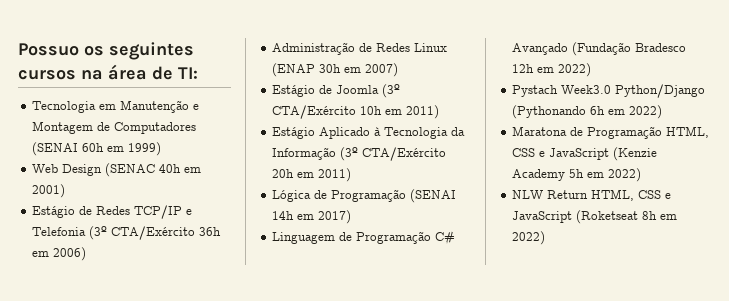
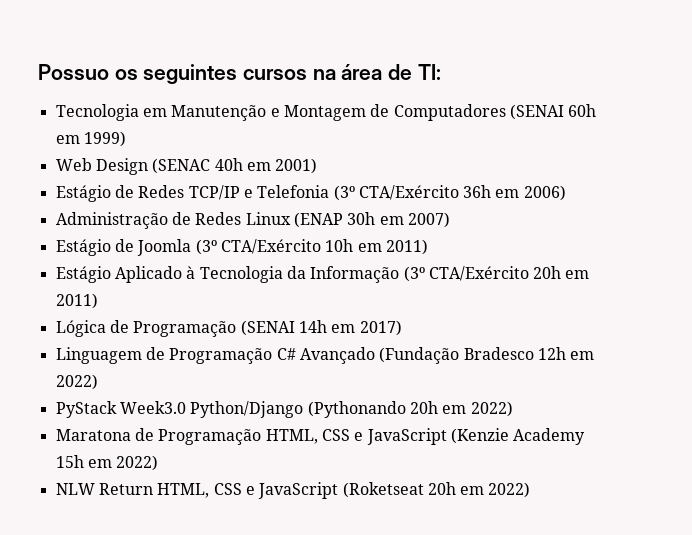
[512,85,559,97] Pystach -> [55,401,117,418] PyStack
[590,106,606,115] 6h -> [409,401,438,414] 20h
[569,169,585,178] 5h -> [55,455,84,468] 15h
[642,211,658,220] 8h -> [427,482,456,495] 20h

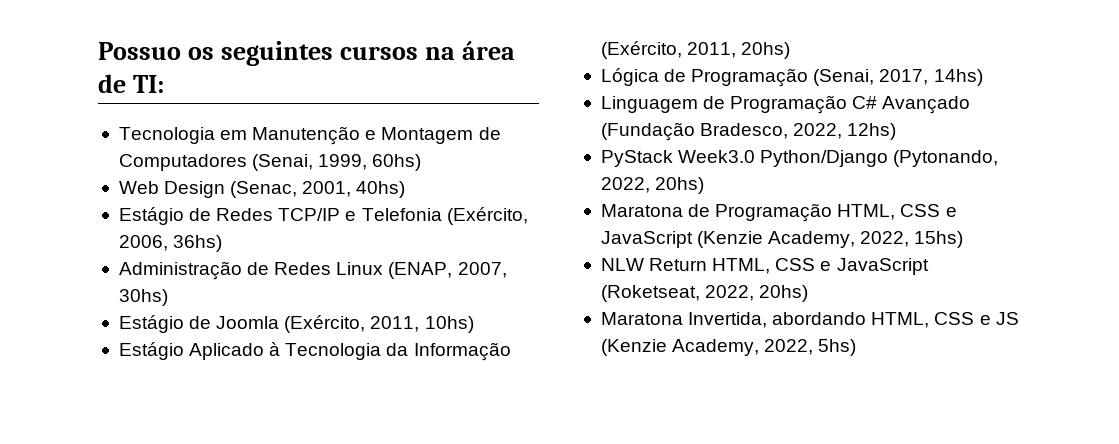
[509,104,597,120] [55,131,126,147] [55,158,318,175] (SENAI 60h em 1999) // Web Design (SENAC 40h em 2001) -> [252,154,422,171] [118,181,406,198] (Senai, 1999, 60hs) // Web Design (Senac, 2001, 40hs)
[333,185,566,201] (3º CTA/Exército 36h em 2006) -> [446,207,528,225] [118,235,223,252] (Exército, 2006, 36hs)
[293,212,450,228] (ENAP 30h em 2007) -> [388,262,507,279] [118,289,168,306] (ENAP, 2007, 30hs)
[195,239,428,255] (3º CTA/Exército 10h em 2011) -> [284,315,474,333] (Exército, 2011, 10hs)
[403,266,590,282] [55,293,98,309] (3º CTA/Exército 20h em 2011) -> [600,41,791,59] (Exército, 2011, 20hs)
[240,320,402,336] (SENAI 14h em 2017) -> [813,69,983,86] (Senai, 2017, 14hs)
[463,347,595,360] [55,374,98,390] Bradesco 12h em 2022) -> [700,123,897,140] Bradesco, 2022, 12hs)
[307,401,513,418] (Pythonando 20h em 2022) -> [893,150,999,167] [600,177,705,194] (Pytonando, 2022, 20hs)
[513,428,586,445] [55,455,159,471] Academy 15h em 2022) -> [768,231,964,248] Academy, 2022, 15hs)
[342,482,531,498] (Roketseat 20h em 2022) -> [600,285,809,302] [600,312,1019,328] [600,339,857,356] (Roketseat, 2022, 20hs) // Maratona Invertida, abordando HTML, CSS e JS (Kenzie Academy, 2022, 5hs)

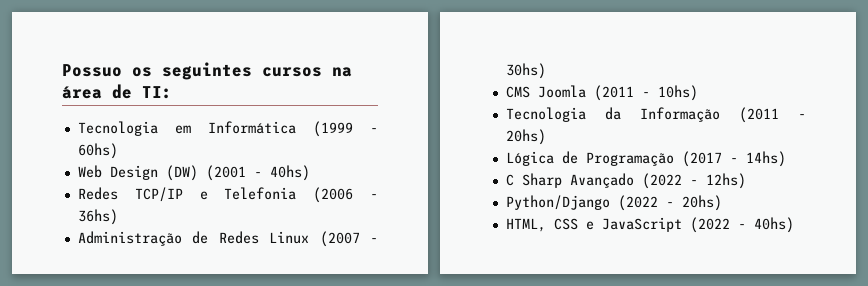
[252,126,501,145] [118,154,368,171] Manutenção e Montagem de Computadores (Senai, 1999, -> [207,121,378,137] Informática (1999 -
[230,181,352,198] (Senac, 2001, -> [165,165,262,181] (DW) (2001 -
[118,207,212,225] Estágio de -> (310, 173) none
[446,207,528,225] [118,235,168,251] (Exército, 2006, -> [313,187,378,203] (2006 -
[388,262,507,279] (ENAP, 2007, -> [319,231,379,247] (2007 -
[118,315,474,333] [118,342,281,360] Estágio de Joomla (Exército, 2011, 10hs) // Estágio Aplicado à -> [505,85,698,101] CMS Joomla (2011 - 10hs) //
[600,41,737,59] (Exército, 2011, -> [738,107,806,123] (2011 -
[813,69,929,86] (Senai, 2017, -> [681,151,738,167] (2017 -
[600,95,971,114] [600,122,897,141] [600,150,999,167] [600,177,705,194] [600,203,957,222] [600,231,964,248] [600,258,929,275] [600,285,809,302] [600,312,1019,328] [600,339,857,356] Linguagem de Programação C# Avançado (Fundação Bradesco, 2022, 12hs) // PyStack Week3.0 Python/Django (Pytonando, 2022, 20hs) // Maratona de Programação HTML, CSS e JavaScript (Kenzie Academy, 2022, 15hs) // NLW Return HTML, CSS e JavaScript (Roketseat, 2022, 20hs) // Maratona Invertida, abordando HTML, CSS e JS (Kenzie Academy, 2022, 5hs) -> [505,173,746,189] [505,195,722,211] [505,217,794,233] C Sharp Avançado (2022 - 12hs) // Python/Django (2022 - 20hs) // HTML, CSS e JavaScript (2022 - 40hs)

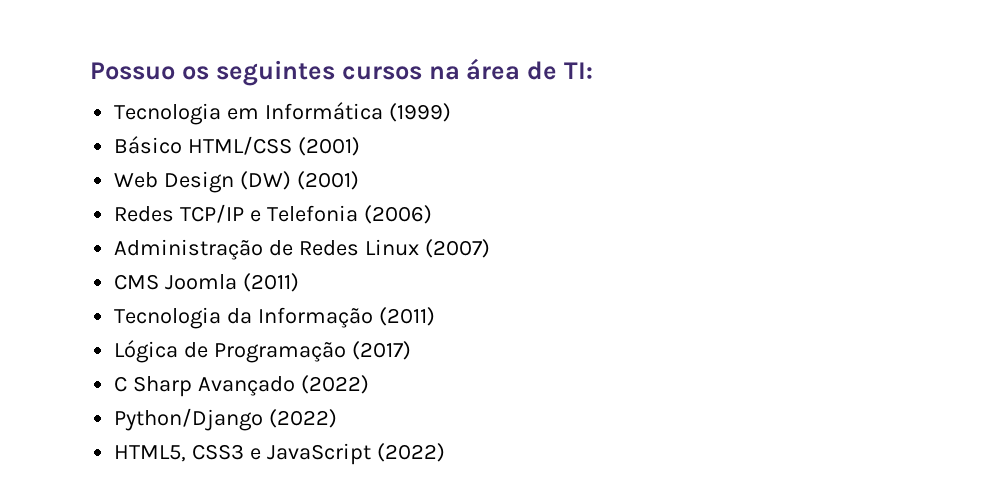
[312,121,378,137] [77,143,118,159] (1999 - 60hs) -> [389,103,452,122] [114,136,361,156] (1999) // Básico HTML/CSS (2001)
[205,165,310,181] (2001 - 40hs) -> [297,171,360,190] (2001)
[313,187,378,203] [77,209,118,225] (2006 - 36hs) -> [363,205,432,224] (2006)
[319,231,379,247] [505,63,546,79] (2007 - 30hs) -> [424,239,490,258] (2007)
[593,85,698,101] (2011 - 10hs) -> [243,273,300,292] (2011)
[738,107,806,123] [505,129,546,145] (2011 - 20hs) -> [379,307,436,326] (2011)
[681,151,786,167] (2017 - 14hs) -> [352,341,412,360] (2017)
[641,173,746,189] [505,195,722,211] [505,217,794,233] (2022 - 12hs) // Python/Django (2022 - 20hs) // HTML, CSS e JavaScript (2022 - 40hs) -> [301,375,370,394] [114,408,338,431] [114,443,445,465] (2022) // Python/Django (2022) // HTML5, CSS3 e JavaScript (2022)

